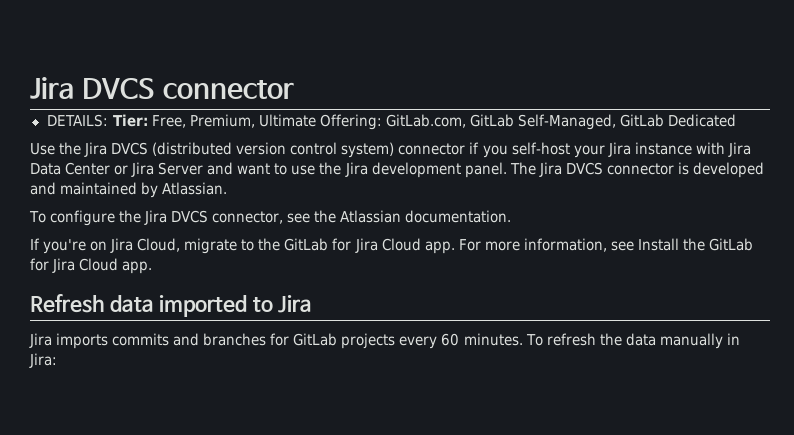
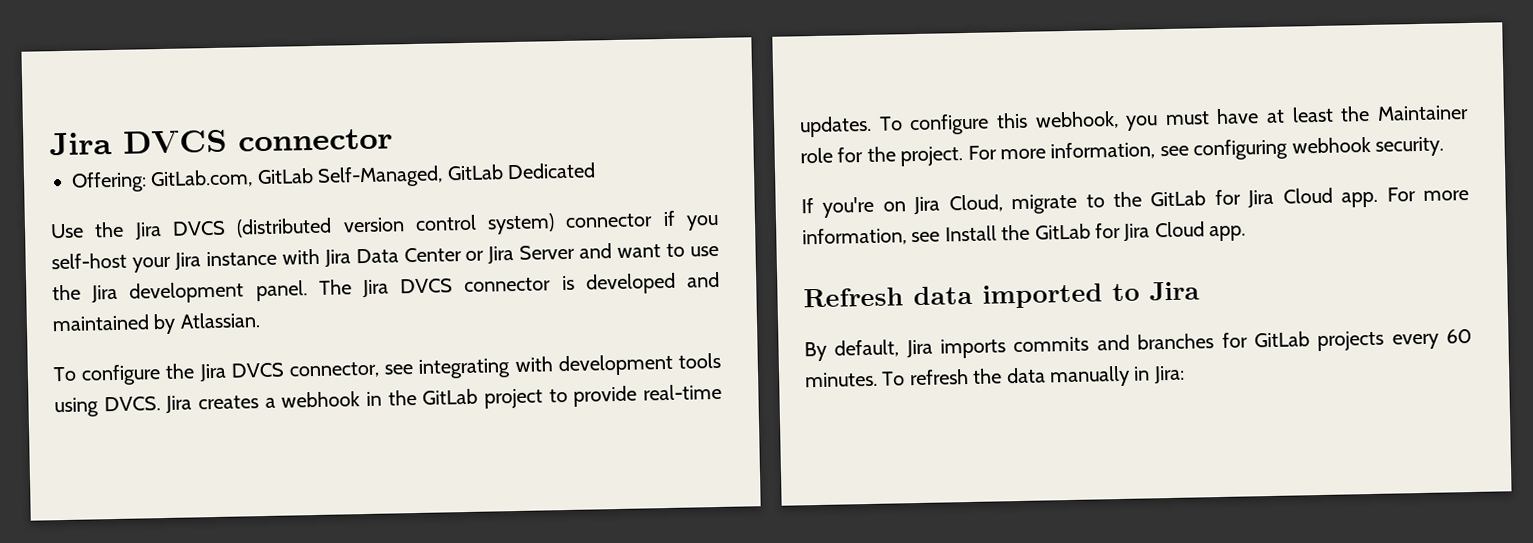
[46,114,316,128] DETAILS: Tier: Free, Premium, Ultimate -> (393, 140) none
[314,210,512,223] the Atlassian documentation. -> [418,352,722,379] [54,383,722,418] [799,104,1470,138] [800,136,1444,167] integrating with development tools using DVCS. Jira creates a webhook in the GitLab project to provide real-time updates. To configure this webhook, you must have at least the Maintainer role for the project. For more information, see configuring webhook security.
(313, 304) none -> [804,339,900,362] By default,

